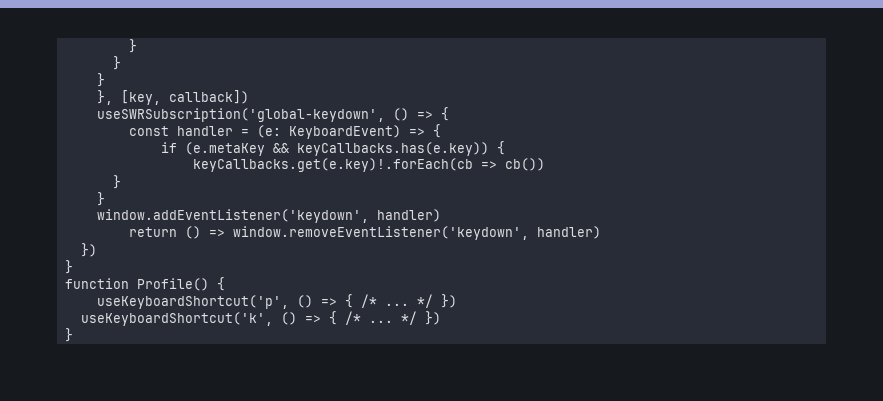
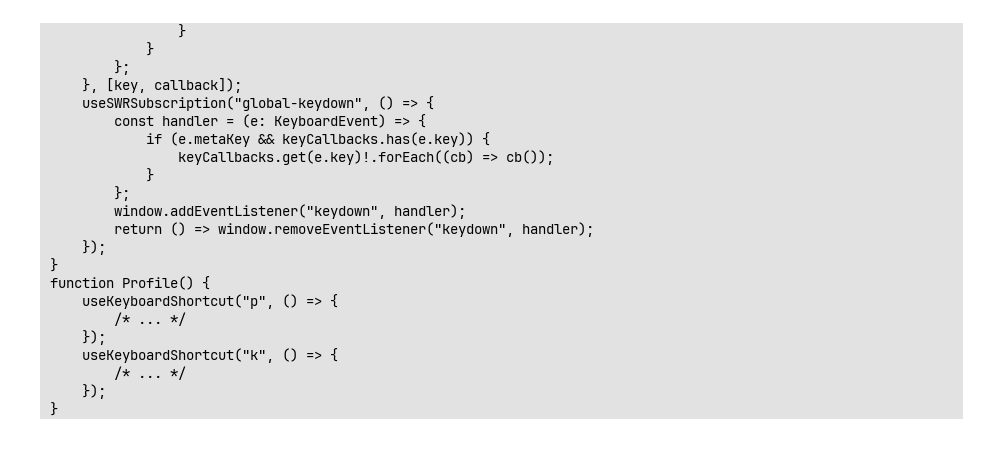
[128,39,137,53] [112,56,121,70] [96,73,105,87] } // } // } -> [177,24,186,38] [145,42,154,56] [113,60,130,75] } // } // };
[168,90,249,104] [96,108,385,122] callback]) // useSWRSubscription('global-keydown', -> [153,78,242,93] [81,96,370,111] callback]); // useSWRSubscription("global-keydown",
[192,158,545,172] [112,175,121,189] [96,192,105,206] [96,209,441,223] keyCallbacks.get(e.key)!.forEach(cb => cb()) // } // } // window.addEventListener('keydown', handler) -> [177,150,554,165] [145,168,154,182] [113,186,130,201] [113,204,466,219] keyCallbacks.get(e.key)!.forEach((cb) => cb()); // } // }; // window.addEventListener("keydown", handler);
[232,226,601,240] [80,243,97,257] window.removeEventListener('keydown', handler) // }) -> [217,222,594,237] [81,240,106,255] window.removeEventListener("keydown", handler); // });
[96,294,457,309] [80,311,441,326] useKeyboardShortcut('p', () => { /* ... */ }) // useKeyboardShortcut('k', () => { /* ... */ }) -> [81,294,338,309] [113,312,186,326] [81,330,106,345] [81,348,338,363] [113,366,186,380] [81,384,106,399] useKeyboardShortcut("p", () => { // /* ... */ // }); // useKeyboardShortcut("k", () => { // /* ... */ // });

